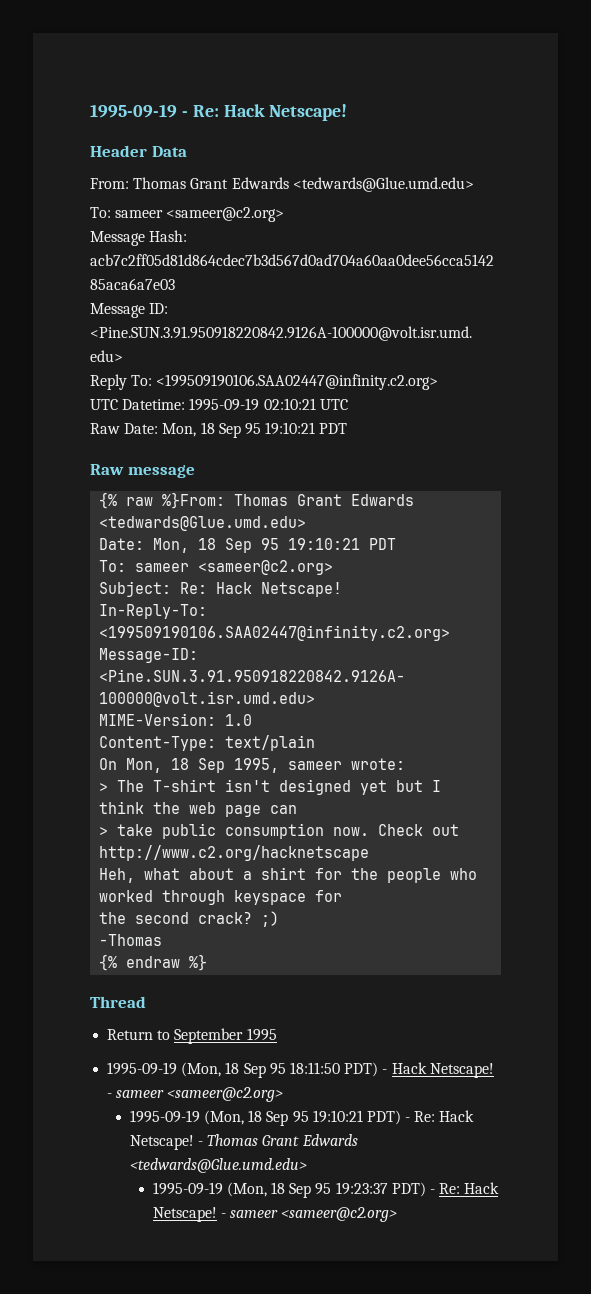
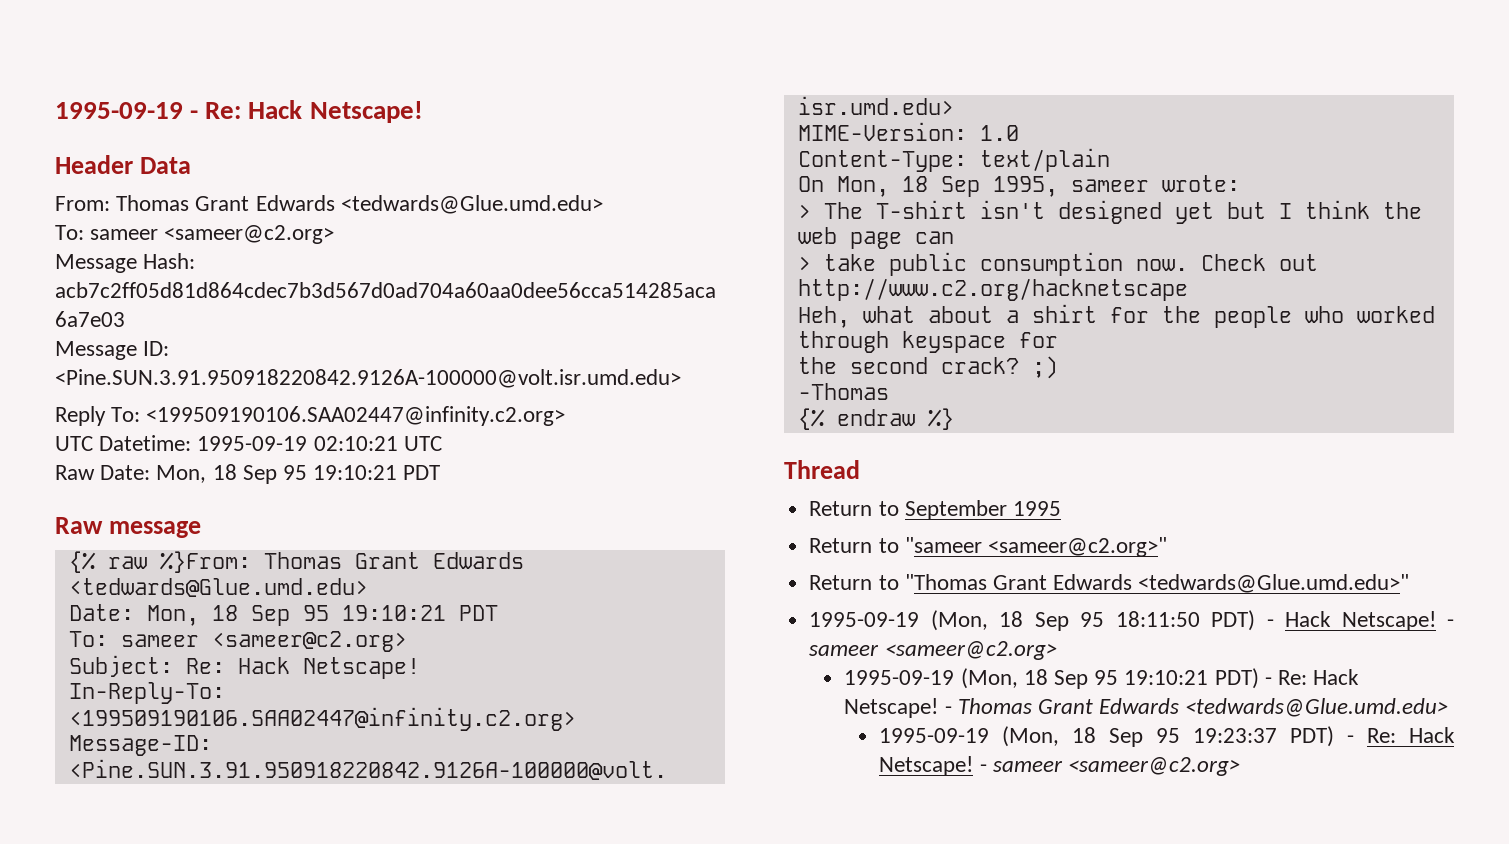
(277, 1034) none -> [809,537,1167,557] [809,574,1410,593] // Return to "sameer <sameer@c2.org>" // Return to "Thomas Grant Edwards <tedwards@Glue.umd.edu>"

